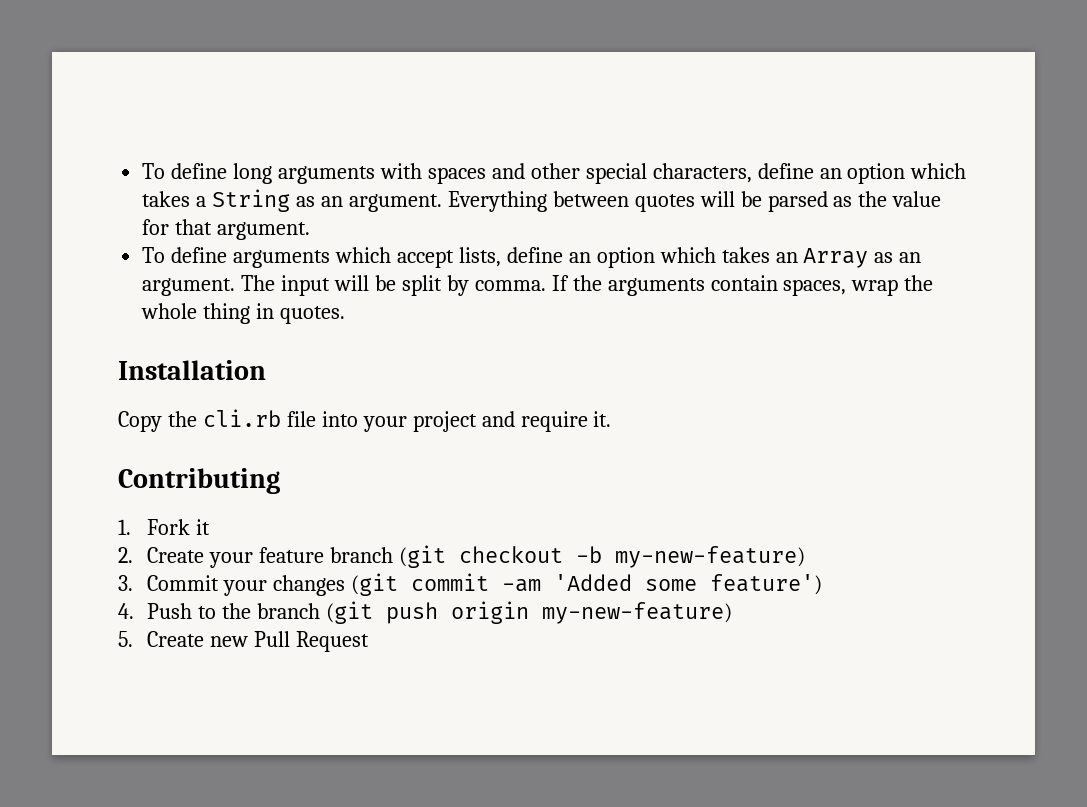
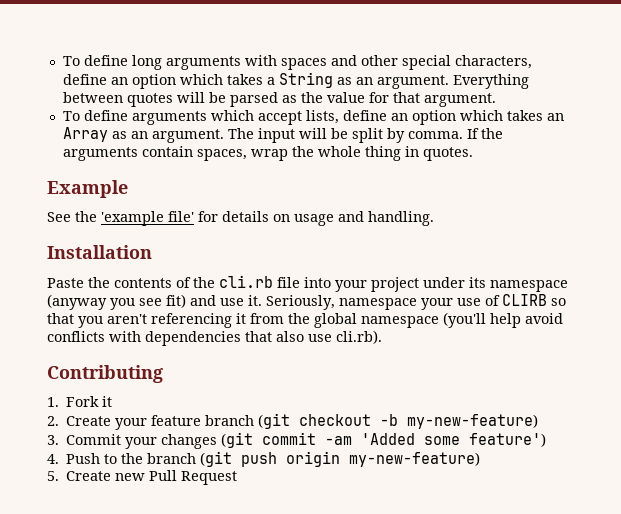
[118,360,266,380] [118,411,162,432] Installation // Copy -> [47,180,128,198] [47,211,434,226] [47,245,152,259] [47,277,191,288] Example // See the 'example file' for details on usage and handling. // Installation // Paste the contents of
[481,411,612,432] and require it. -> [423,277,568,292] [47,294,566,310] [47,312,563,328] [47,330,382,346] under its namespace (anyway you see fit) and use it. Seriously, namespace your use of CLIRB so that you aren't referencing it from the global namespace (you'll help avoid conflicts with dependencies that also use cli.rb).

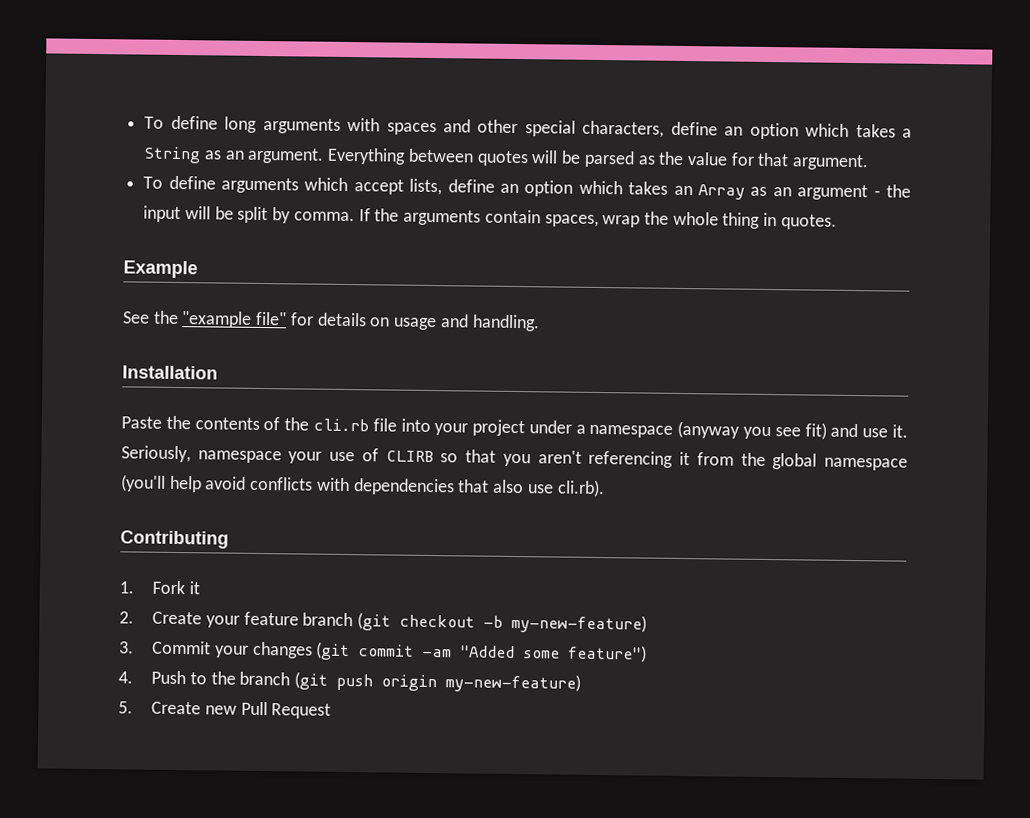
[151,128,254,143] argument. The -> [797,184,911,201] argument - the
[101,211,194,226] 'example file' -> [181,311,288,328] "example file"
[469,277,486,288] its -> [575,424,586,434] a
[361,433,547,447] 'Added some feature') -> [460,644,648,663] "Added some feature")

